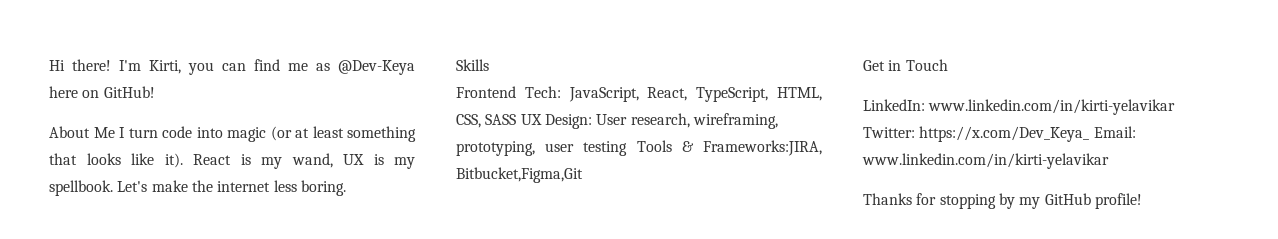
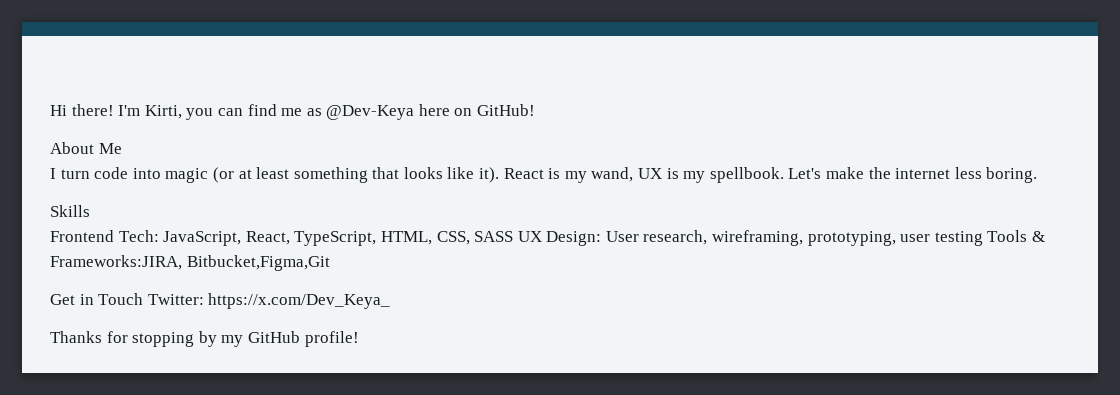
(115, 132) none -> (122, 148) //
[863,99,1176,115] // LinkedIn: www.linkedin.com/in/kirti-yelavikar -> (144, 299) none
[1093,126,1136,138] [862,153,1109,169] Email: www.linkedin.com/in/kirti-yelavikar -> (391, 301) none

